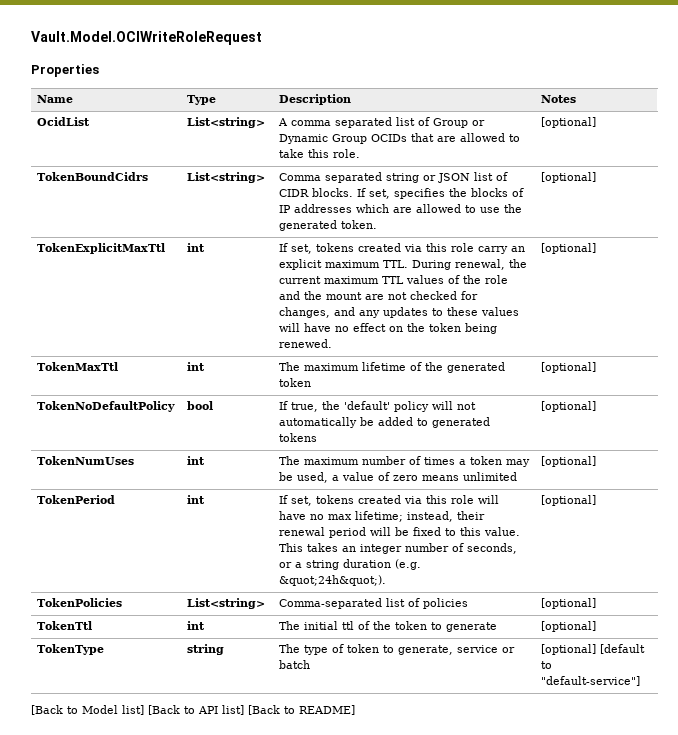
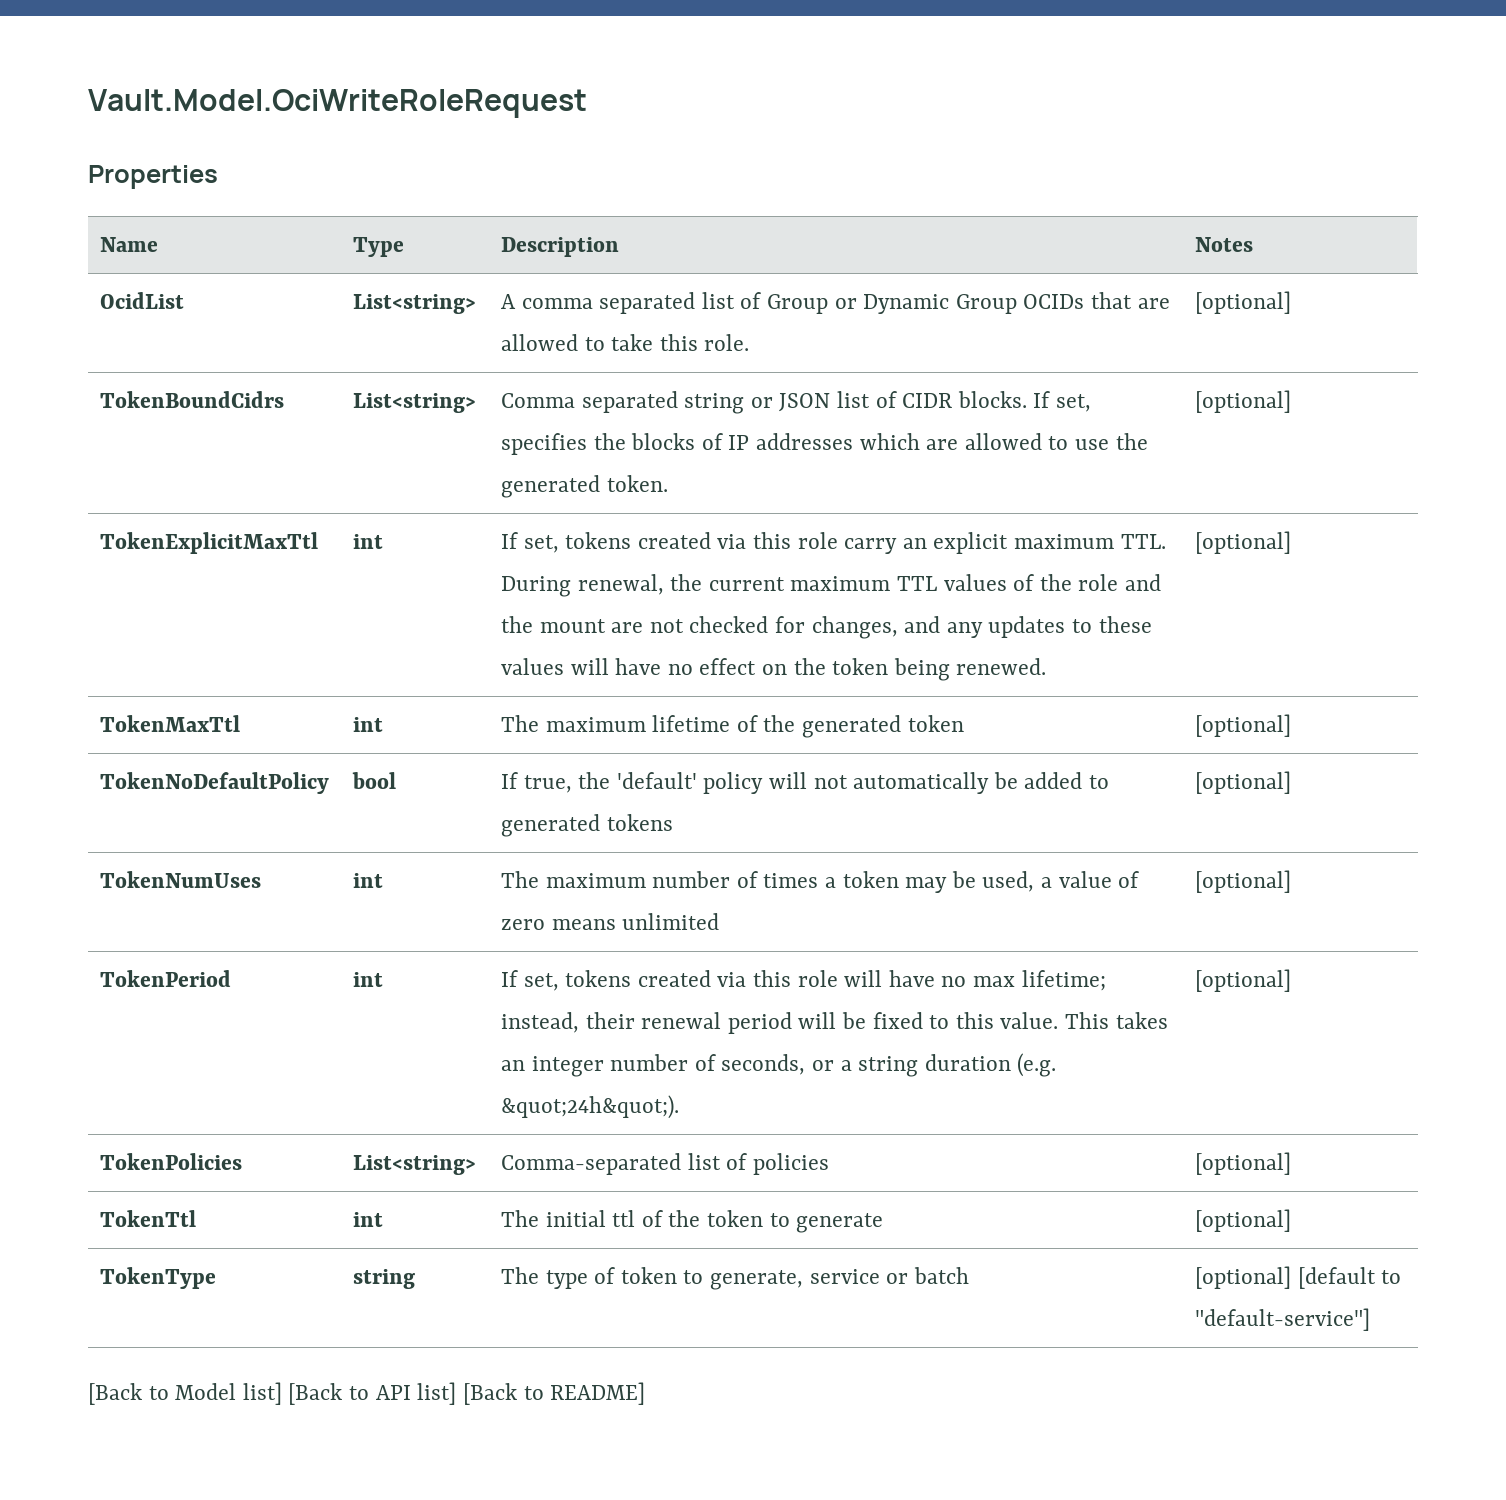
[31,31,262,45] Vault.Model.OCIWriteRoleRequest -> [88,89,587,118] Vault.Model.OciWriteRoleRequest

